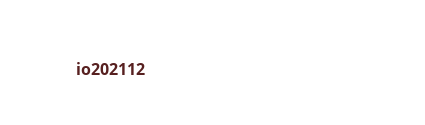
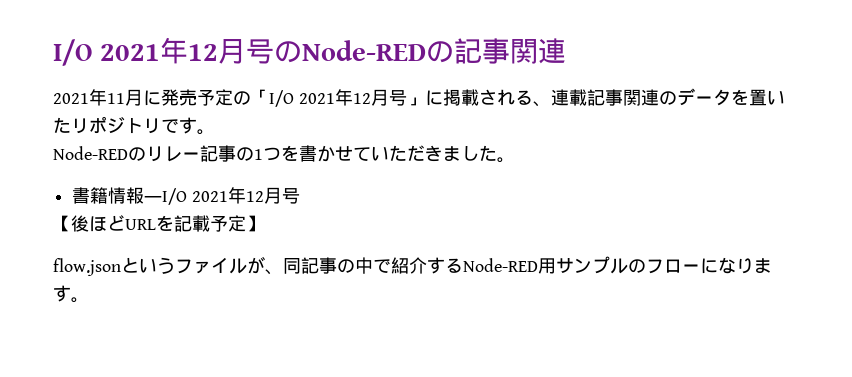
[76,62,145,75] io202112 -> [53,37,567,66] [53,88,785,107] [53,116,215,135] [53,145,515,163] [72,187,300,205] [53,215,264,232] [53,256,772,276] [53,285,89,303] I/O 2021年12月号のNode-REDの記事関連 // 2021年11月に発売予定の「I/O 2021年12月号」に掲載される、連載記事関連のデータを置いたリポジトリです。 // Node-REDのリレー記事の1つを書かせていただきました。 // 書籍情報―I/O 2021年12月号 // 【後ほどURLを記載予定】 // flow.jsonというファイルが、同記事の中で紹介するNode-RED用サンプルのフローになります。

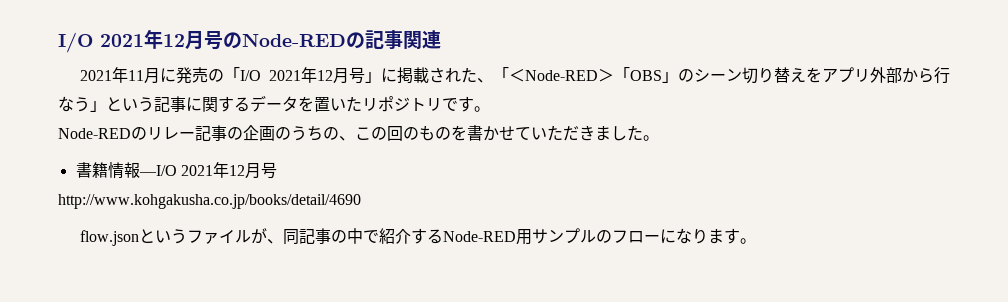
[197,89,233,106] 予定 -> (208, 75) none
[514,89,677,107] る、連載記事関連の -> [460,67,950,84] [58,96,250,112] た、「＜Node-RED＞「OBS」のシーン切り替えをアプリ外部から行なう」という記事に関する
[254,147,281,161] 1つ -> [243,125,451,141] 企画のうちの、この回のもの
[53,215,264,232] 【後ほどURLを記載予定】 -> [58,194,361,209] http://www.kohgakusha.co.jp/books/detail/4690

